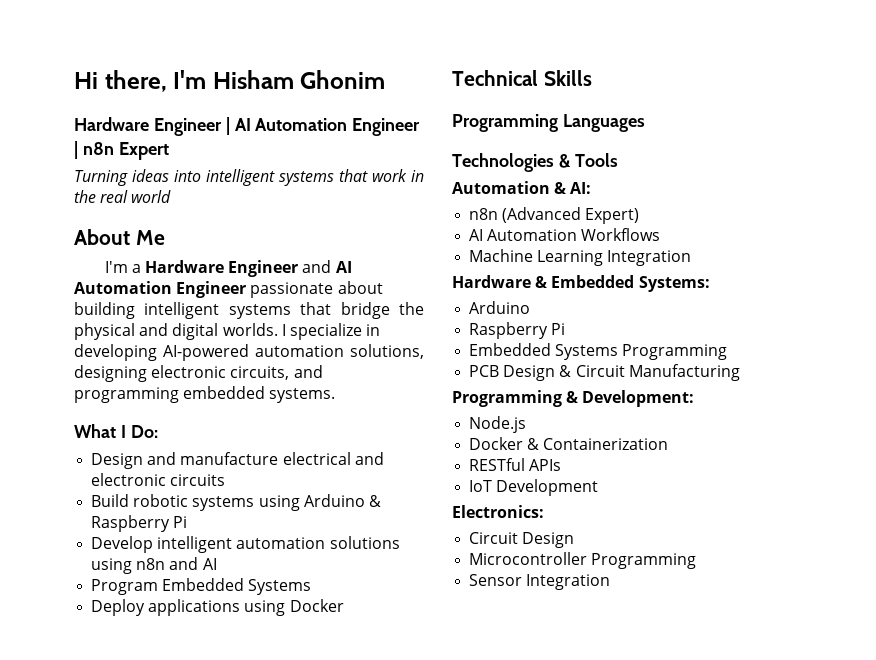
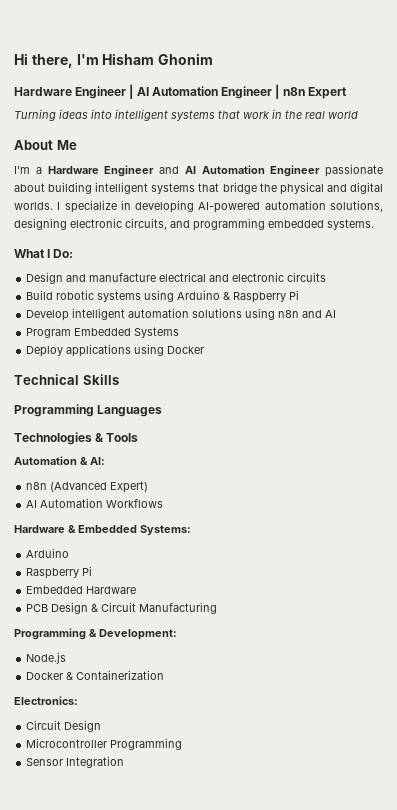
[469,249,692,266] // Machine Learning Integration -> (164, 503) none
[555,344,728,360] Systems Programming -> [86,586,137,594] Hardware
[469,458,562,471] [469,479,599,496] // RESTful APIs // IoT Development -> (165, 675) none

